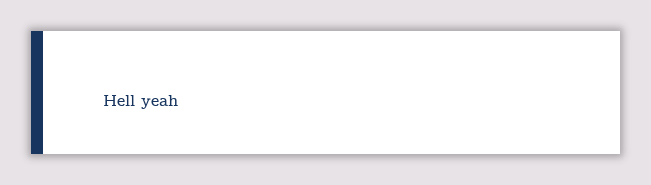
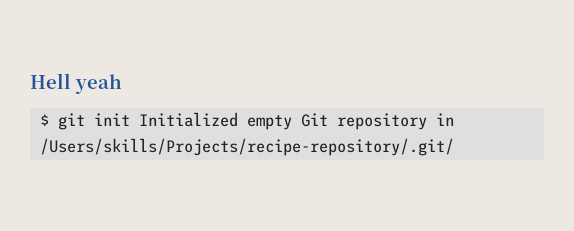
(178, 102) none -> [39,112,454,130] [39,138,454,156] // $ git init Initialized empty Git repository in /Users/skills/Projects/recipe-repository/.git/

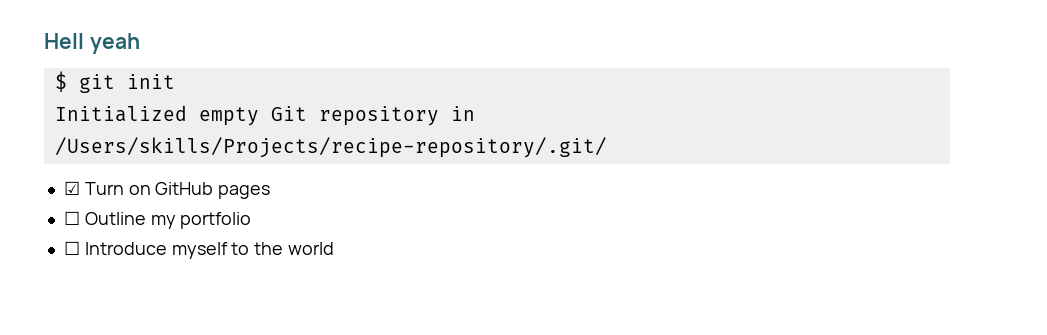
(130, 119) none -> (175, 81) //
(454, 147) none -> [63,181,271,199] [63,211,252,229] [63,241,335,259] // ☑ Turn on GitHub pages // ☐ Outline my portfolio // ☐ Introduce myself to the world

